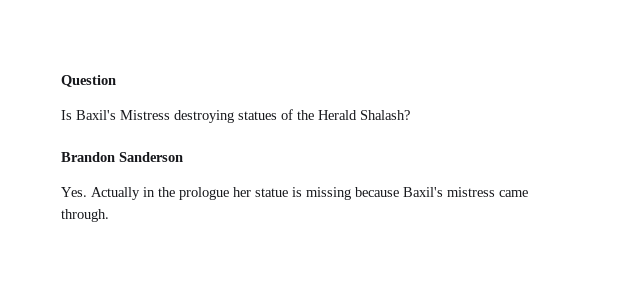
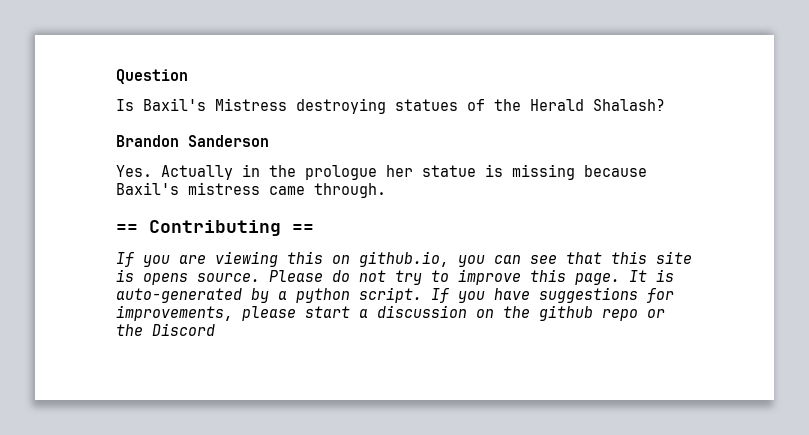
(109, 215) none -> [116,220,314,236] [116,251,692,267] [116,269,674,285] [116,287,674,303] [116,305,665,321] [116,323,215,336] // == Contributing == // If you are viewing this on github.io, you can see that this site is opens source. Please do not try to improve this page. It is auto-generated by a python script. If you have suggestions for improvements, please start a discussion on the github repo or the Discord

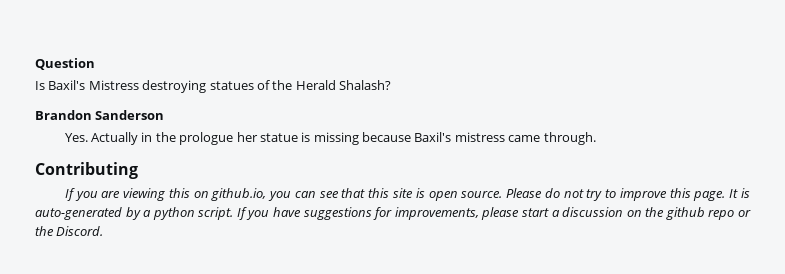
[116,224,138,233] == -> (596, 138) none
[292,224,314,233] == -> (138, 170) none
[143,273,188,285] opens -> [428,191,458,201] open
[152,323,215,336] Discord -> [56,226,104,236] Discord.

